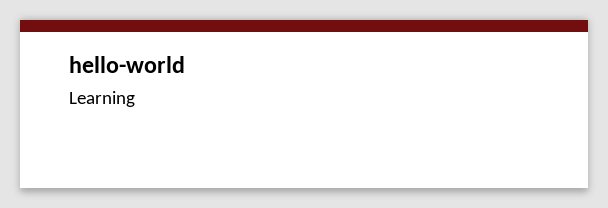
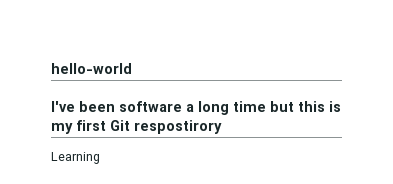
(185, 64) none -> [51,101,341,115] [51,120,222,134] // I've been software a long time but this is my first Git respostirory

